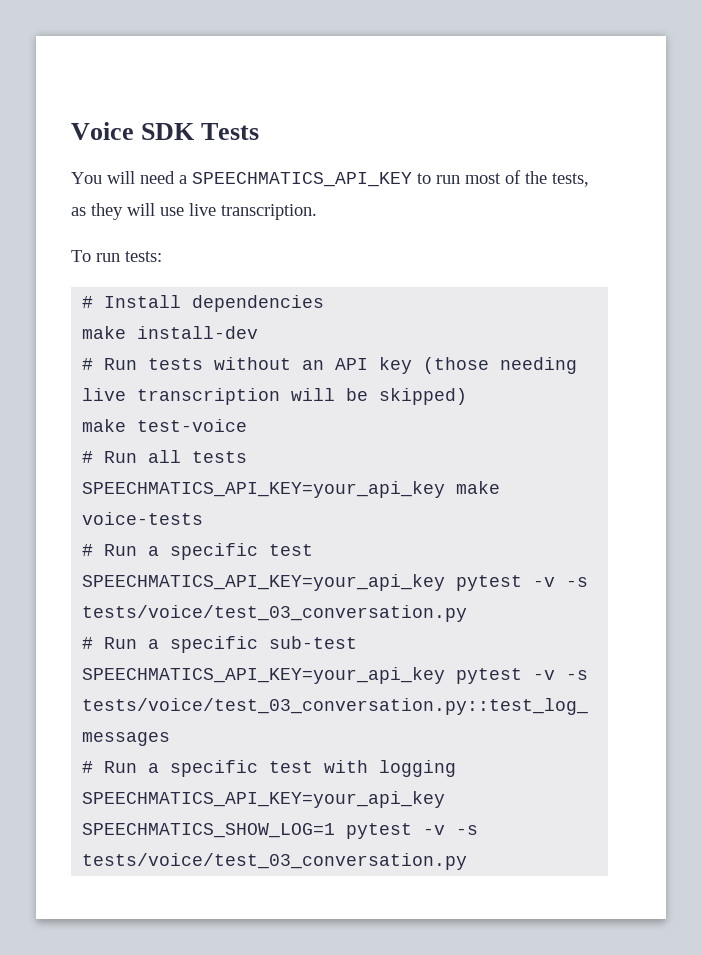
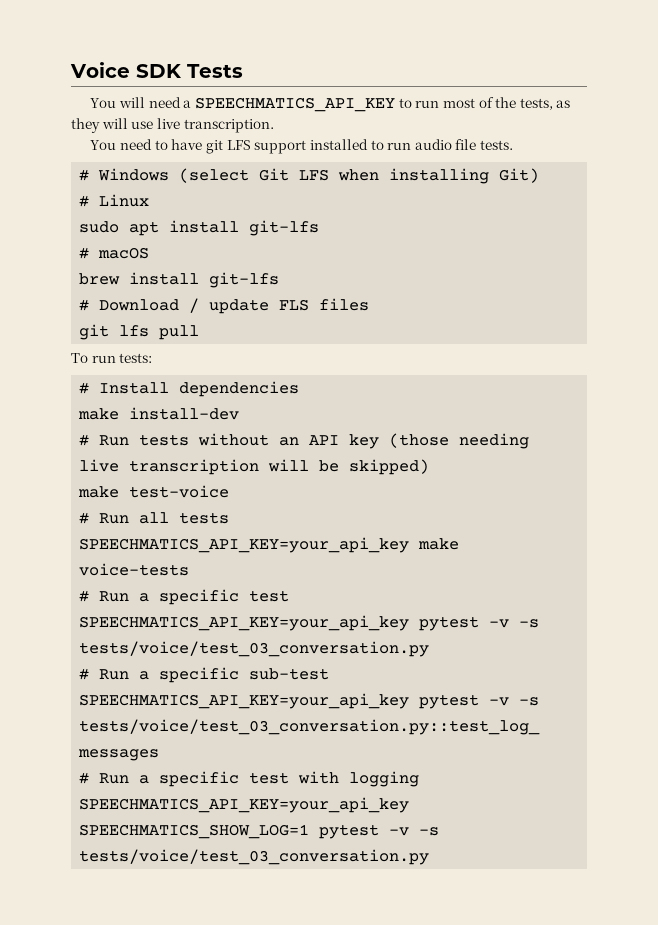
(317, 212) none -> [90,139,514,154] [79,168,540,184] [79,194,150,207] [79,220,320,236] [79,247,150,259] [79,272,280,288] [79,298,370,314] [79,324,200,340] // You need to have git LFS support installed to run audio file tests. // # Windows (select Git LFS when installing Git) // # Linux // sudo apt install git-lfs // # macOS // brew install git-lfs // # Download / update FLS files // git lfs pull

